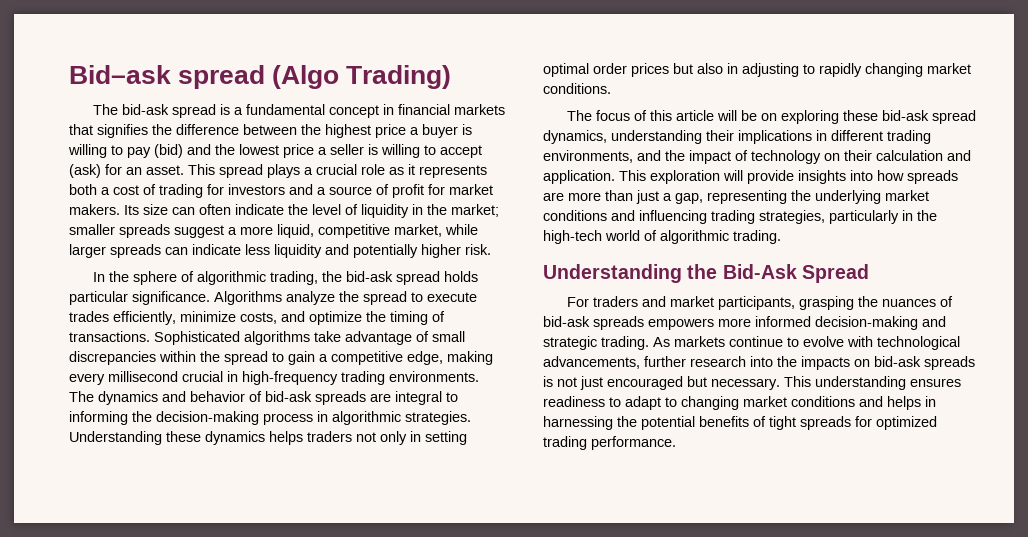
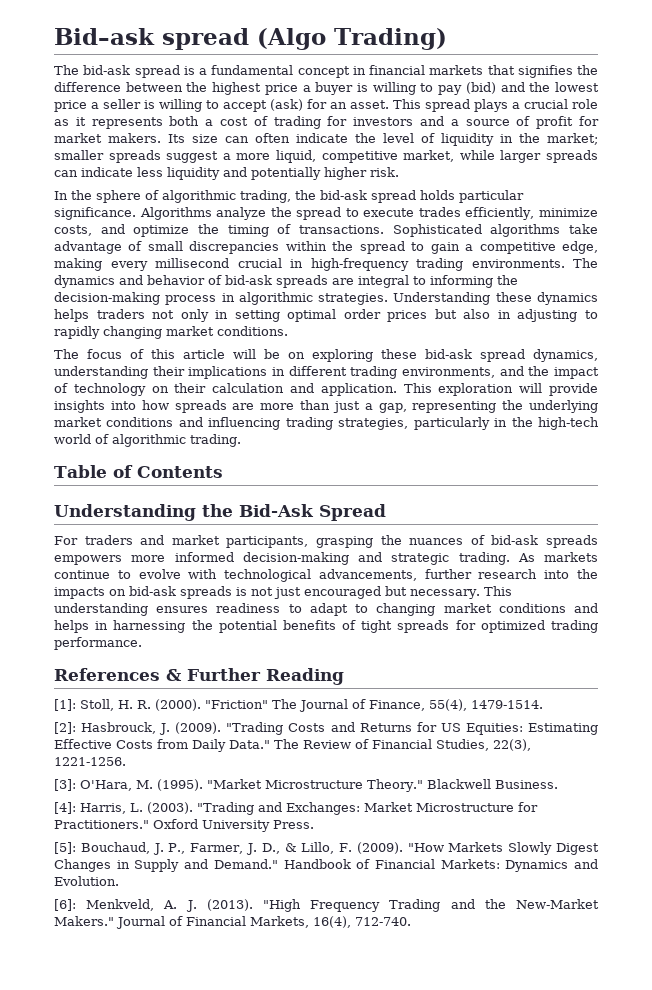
(781, 237) none -> [54,465,223,478] // Table of Contents
(676, 443) none -> [54,668,344,685] [54,699,543,712] [54,722,598,735] [54,739,531,752] [54,757,126,766] [54,779,558,792] [54,802,538,815] [54,819,314,832] [54,842,599,855] [54,859,598,872] [54,876,119,886] [54,899,599,912] [54,916,411,929] // References & Further Reading // [1]: Stoll, H. R. (2000). "Friction" The Journal of Finance, 55(4), 1479-1514. // [2]: Hasbrouck, J. (2009). "Trading Costs and Returns for US Equities: Estimating Effective Costs from Daily Data." The Review of Financial Studies, 22(3), 1221-1256. // [3]: O'Hara, M. (1995). "Market Microstructure Theory." Blackwell Business. // [4]: Harris, L. (2003). "Trading and Exchanges: Market Microstructure for Practitioners." Oxford University Press. // [5]: Bouchaud, J. P., Farmer, J. D., & Lillo, F. (2009). "How Markets Slowly Digest Changes in Supply and Demand." Handbook of Financial Markets: Dynamics and Evolution. // [6]: Menkveld, A. J. (2013). "High Frequency Trading and the New-Market Makers." Journal of Financial Markets, 16(4), 712-740.

